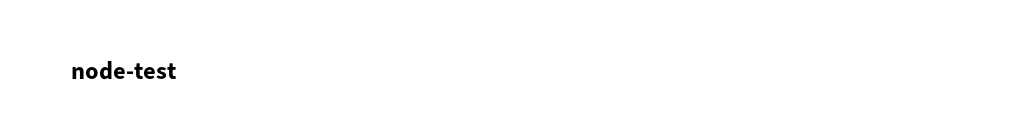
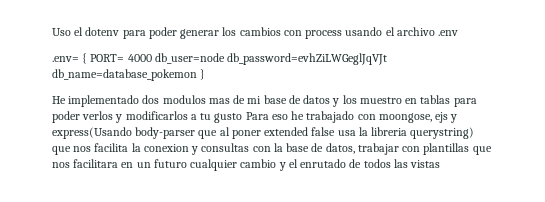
[71,61,176,80] node-test -> [52,27,459,39] [52,53,388,65] [52,69,206,81] [52,95,477,107] [52,111,458,123] [52,127,475,139] [52,143,492,155] [52,159,441,171] Uso el dotenv para poder generar los cambios con process usando el archivo .env // .env= { PORT= 4000 db_user=node db_password=evhZiLWGeglJqVJt db_name=database_pokemon } // He implementado dos modulos mas de mi base de datos y los muestro en tablas para poder verlos y modificarlos a tu gusto Para eso he trabajado con moongose, ejs y express(Usando body-parser que al poner extended false usa la libreria querystring) que nos facilita la conexion y consultas con la base de datos, trabajar con plantillas que nos facilitara en un futuro cualquier cambio y el enrutado de todos las vistas

